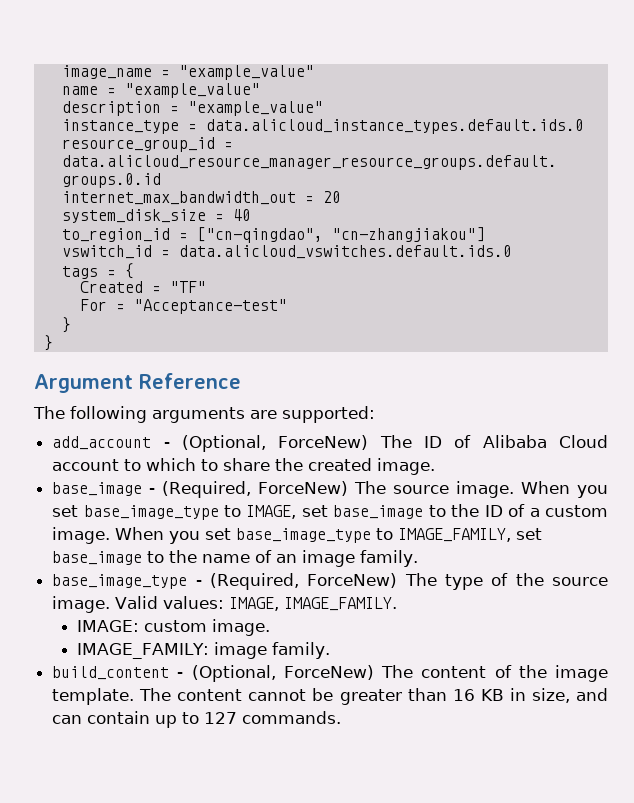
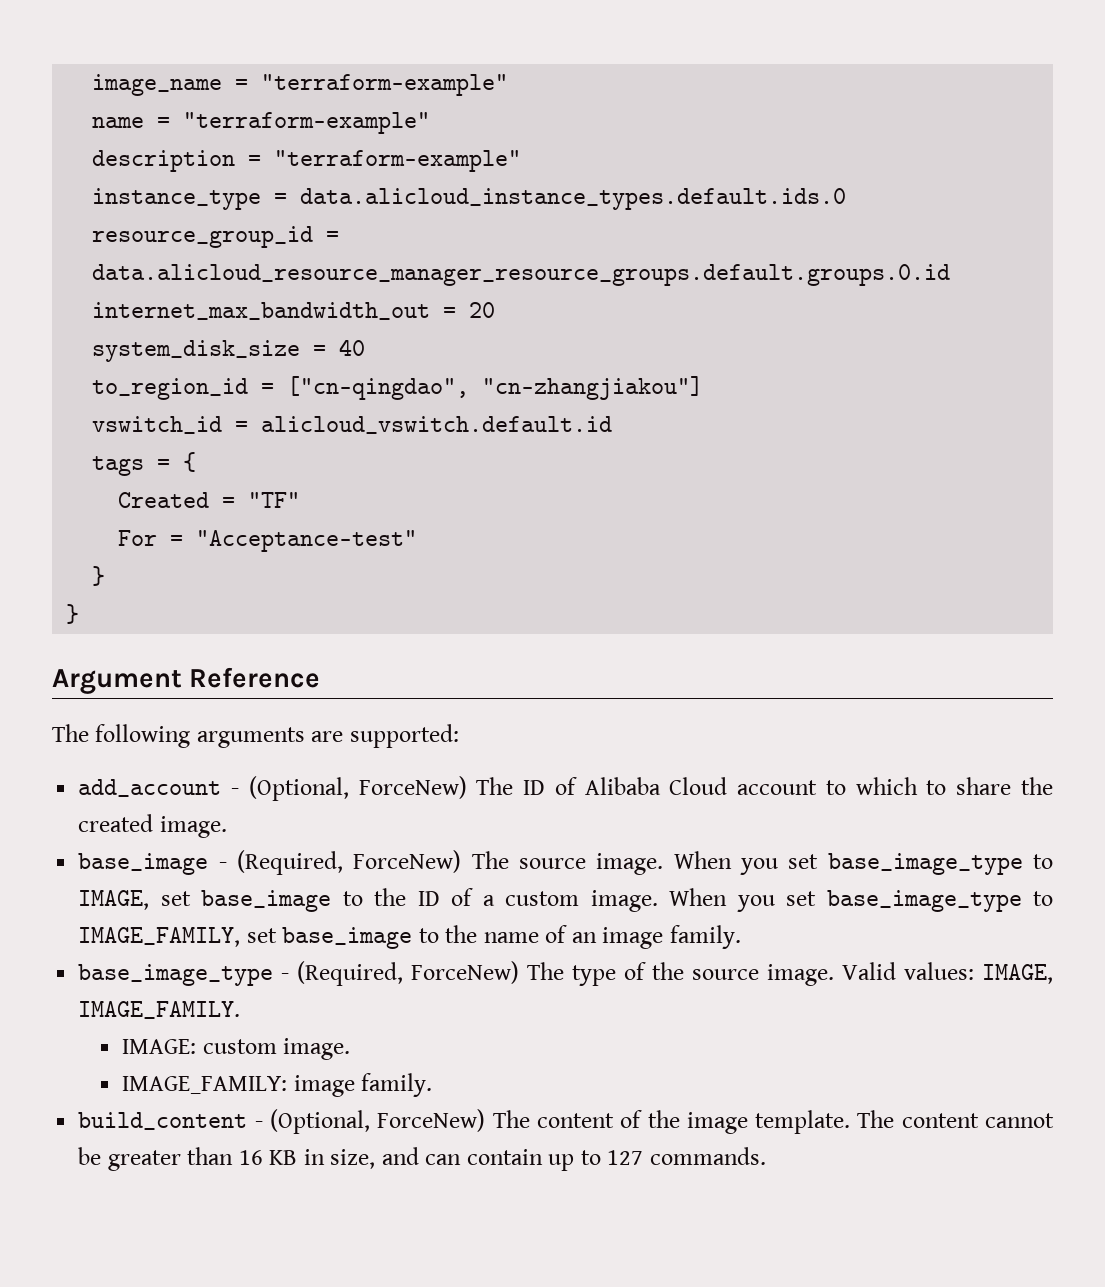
[178,65,314,80] "example_value" -> [261,74,509,96] "terraform-example"
[124,83,260,98] "example_value" -> [183,112,431,134] "terraform-example"
[187,101,323,116] "example_value" -> [274,150,522,172] "terraform-example"
[178,245,512,259] data.alicloud_vswitches.default.ids.0 -> [261,416,613,434] alicloud_vswitch.default.id

